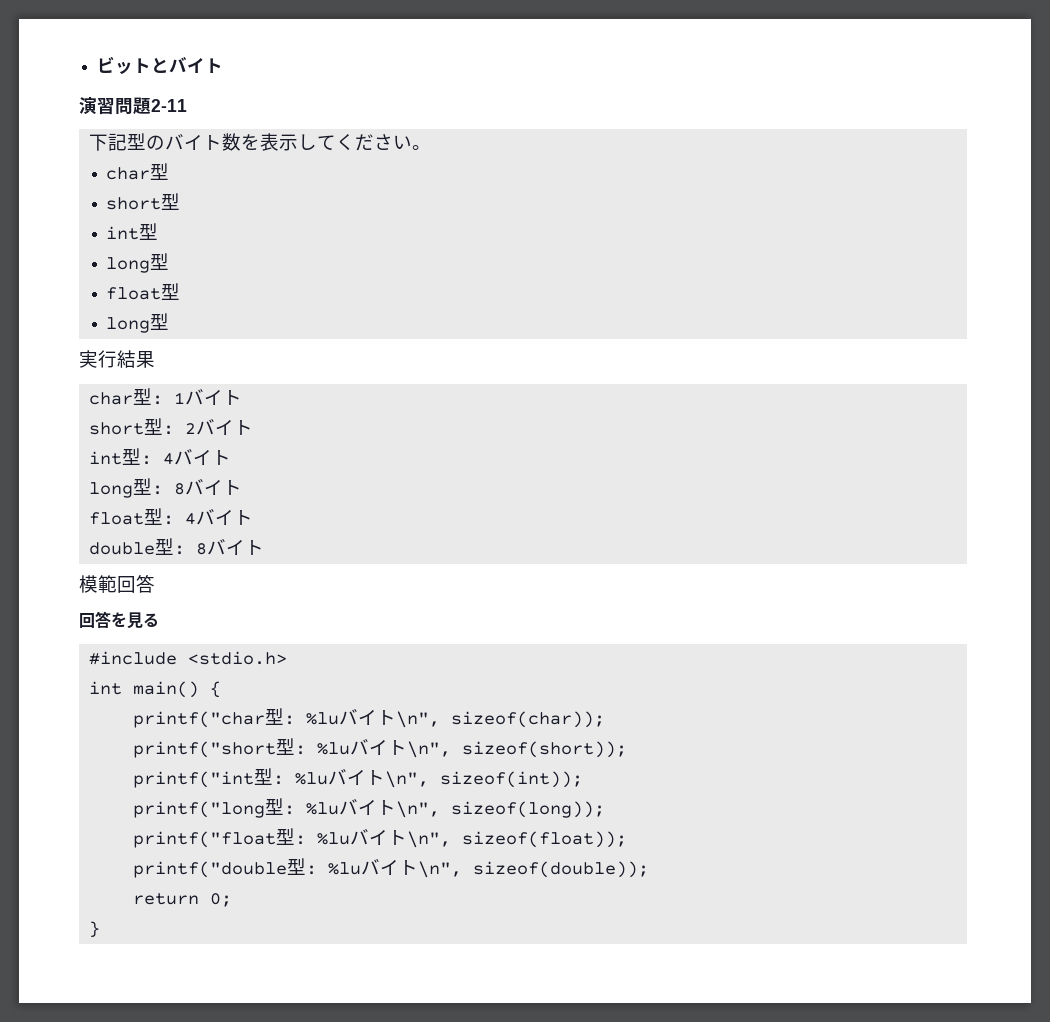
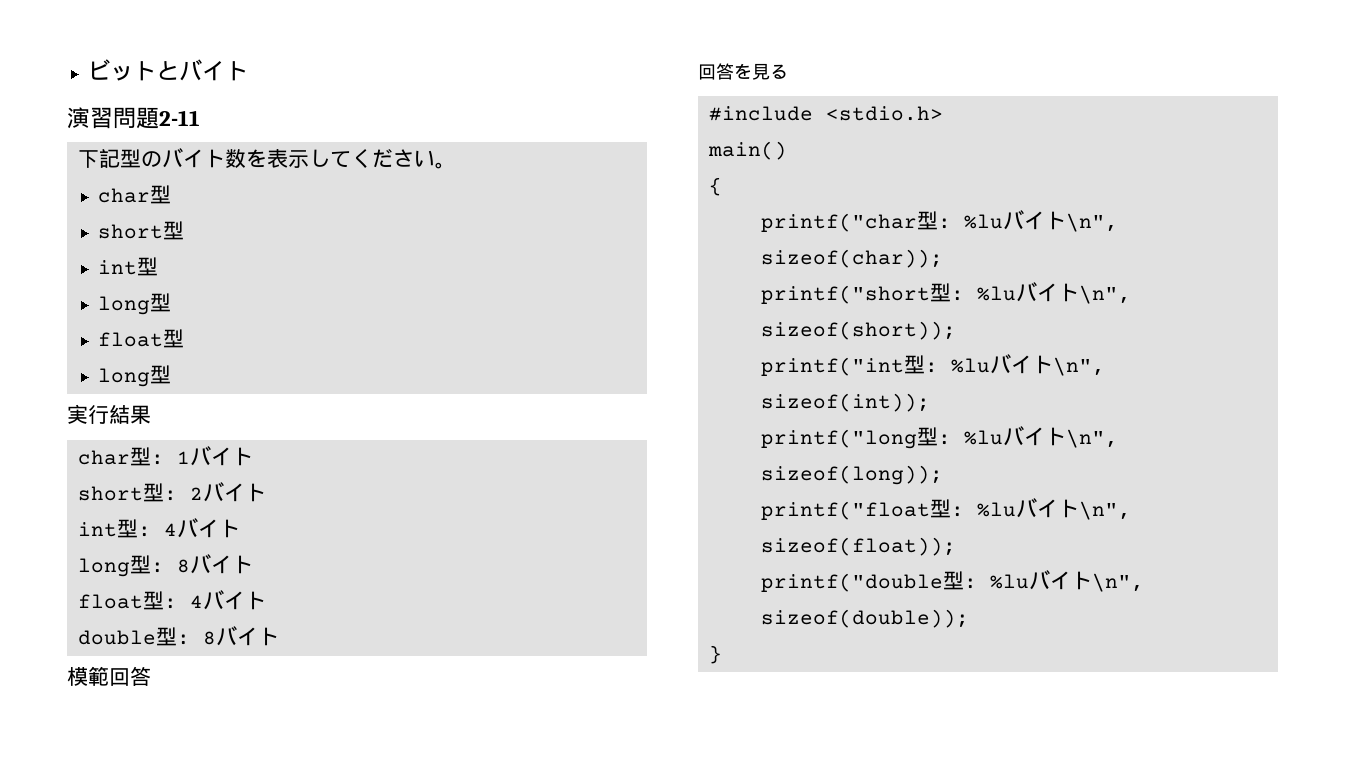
[88,681,122,695] int -> (943, 113) none
(199, 689) none -> (787, 150) //
[132,893,232,907] // return 0; -> (969, 618) none

